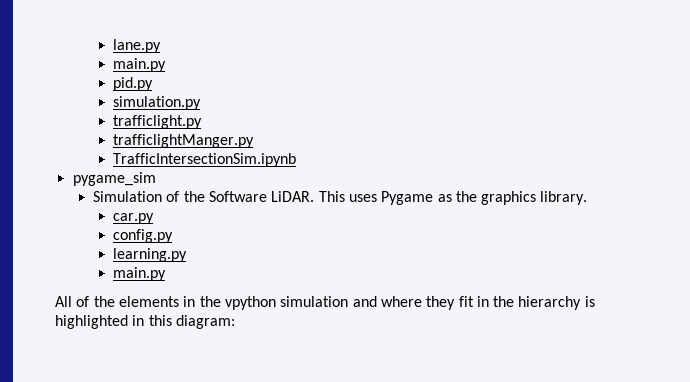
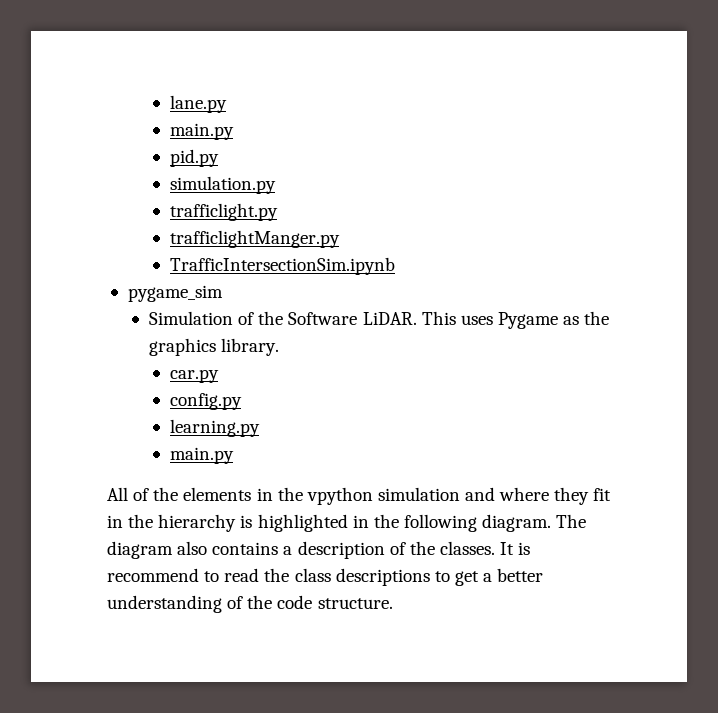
[148,315,235,329] this diagram: -> [373,514,587,532] [107,541,531,559] [107,568,544,586] [107,595,393,613] the following diagram. The diagram also contains a description of the classes. It is recommend to read the class descriptions to get a better understanding of the code structure.

